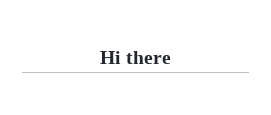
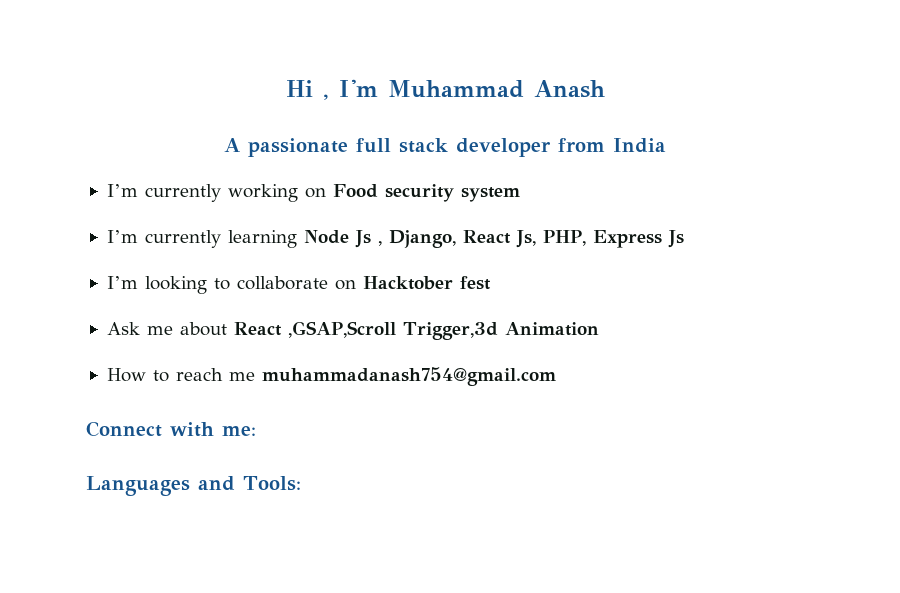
[125,51,171,64] there -> [322,79,605,100] [224,138,666,157] [106,184,520,202] [106,230,684,248] [106,276,491,294] [106,321,599,340] [106,367,556,386] [86,421,256,437] [86,476,301,496] , I'm Muhammad Anash // A passionate full stack developer from India // I’m currently working on Food security system // I’m currently learning Node Js , Django, React Js, PHP, Express Js // I’m looking to collaborate on Hacktober fest // Ask me about React ,GSAP,Scroll Trigger,3d Animation // How to reach me muhammadanash754@gmail.com // Connect with me: // Languages and Tools:

